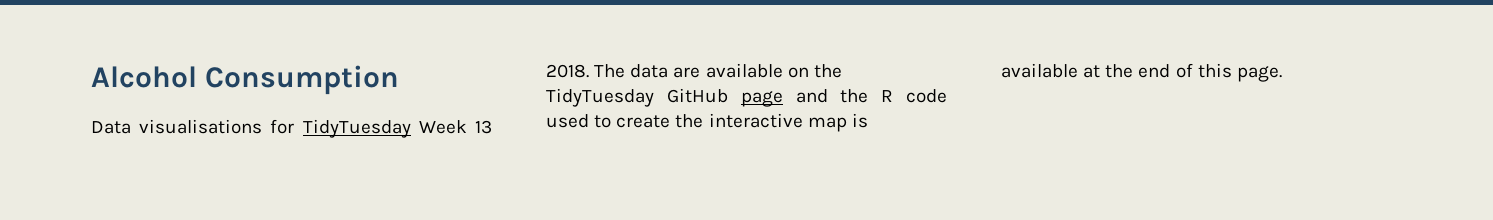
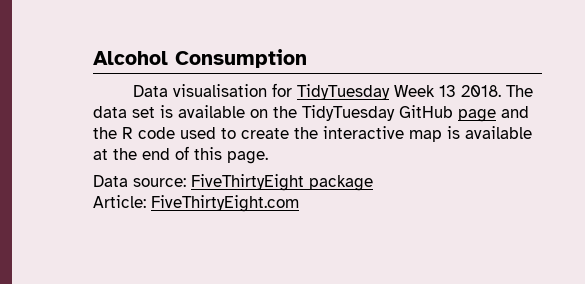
[139,119,263,134] visualisations -> [172,84,267,97] visualisation
[673,67,701,78] are -> [132,105,173,118] set is
(1282, 74) none -> [93,174,373,191] [93,195,299,212] // Data source: FiveThirtyEight package // Article: FiveThirtyEight.com

